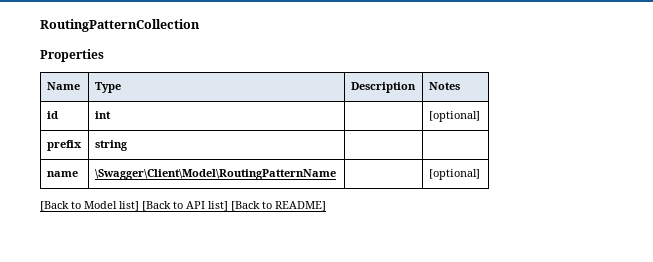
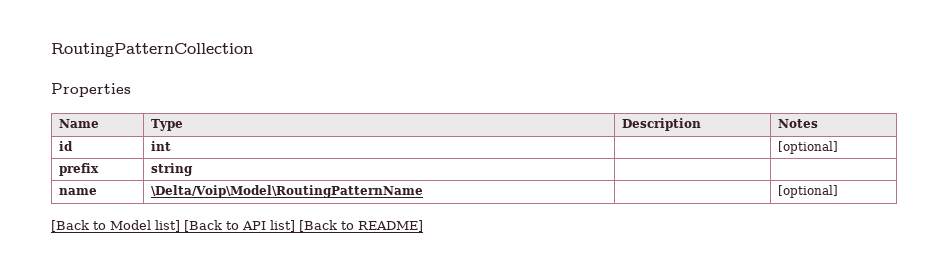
[94,169,336,180] \Swagger\Client\Model\RoutingPatternName -> [151,185,424,198] \Delta/Voip\Model\RoutingPatternName

